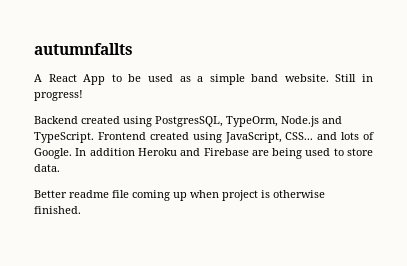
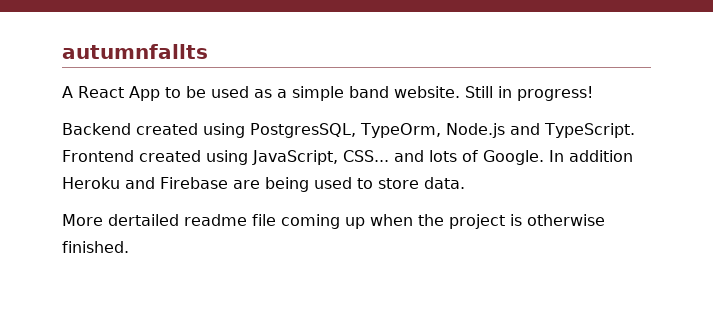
[34,190,67,198] Better -> [62,214,179,226] More dertailed
(219, 194) none -> [418,214,444,226] the

